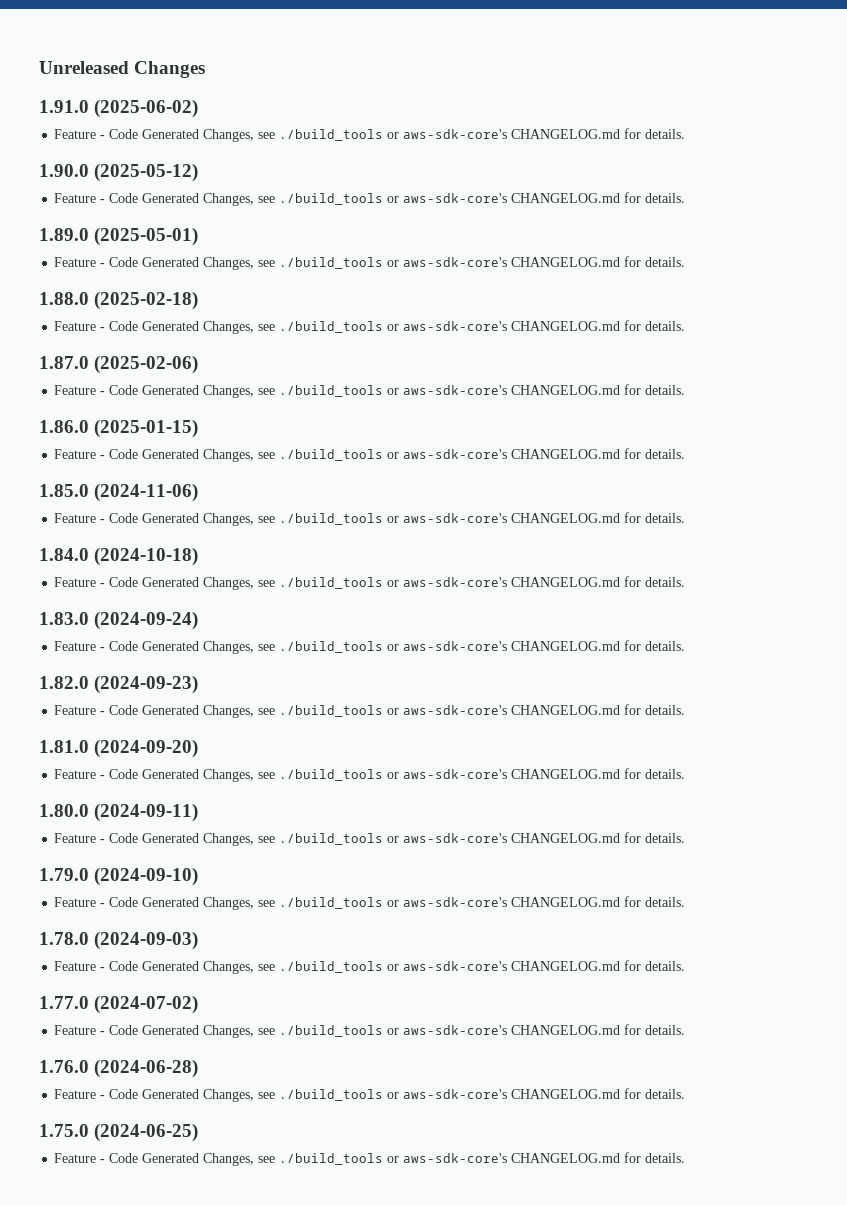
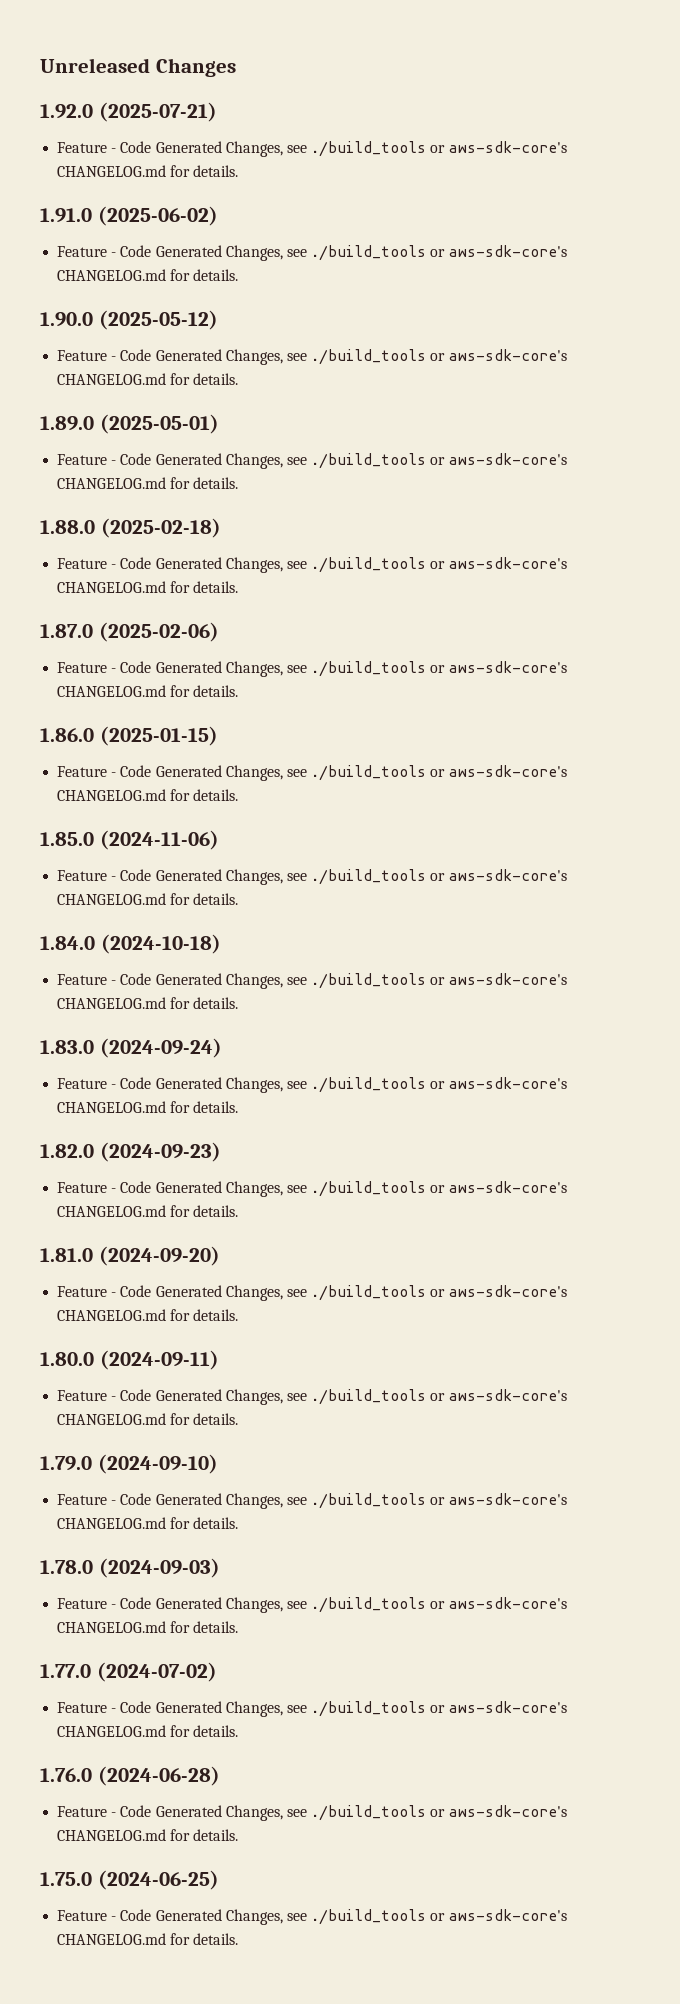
(206, 69) none -> [40,102,217,122] [57,141,567,157] [57,165,239,177] // 1.92.0 (2025-07-21) // Feature - Code Generated Changes, see ./build_tools or aws-sdk-core's CHANGELOG.md for details.

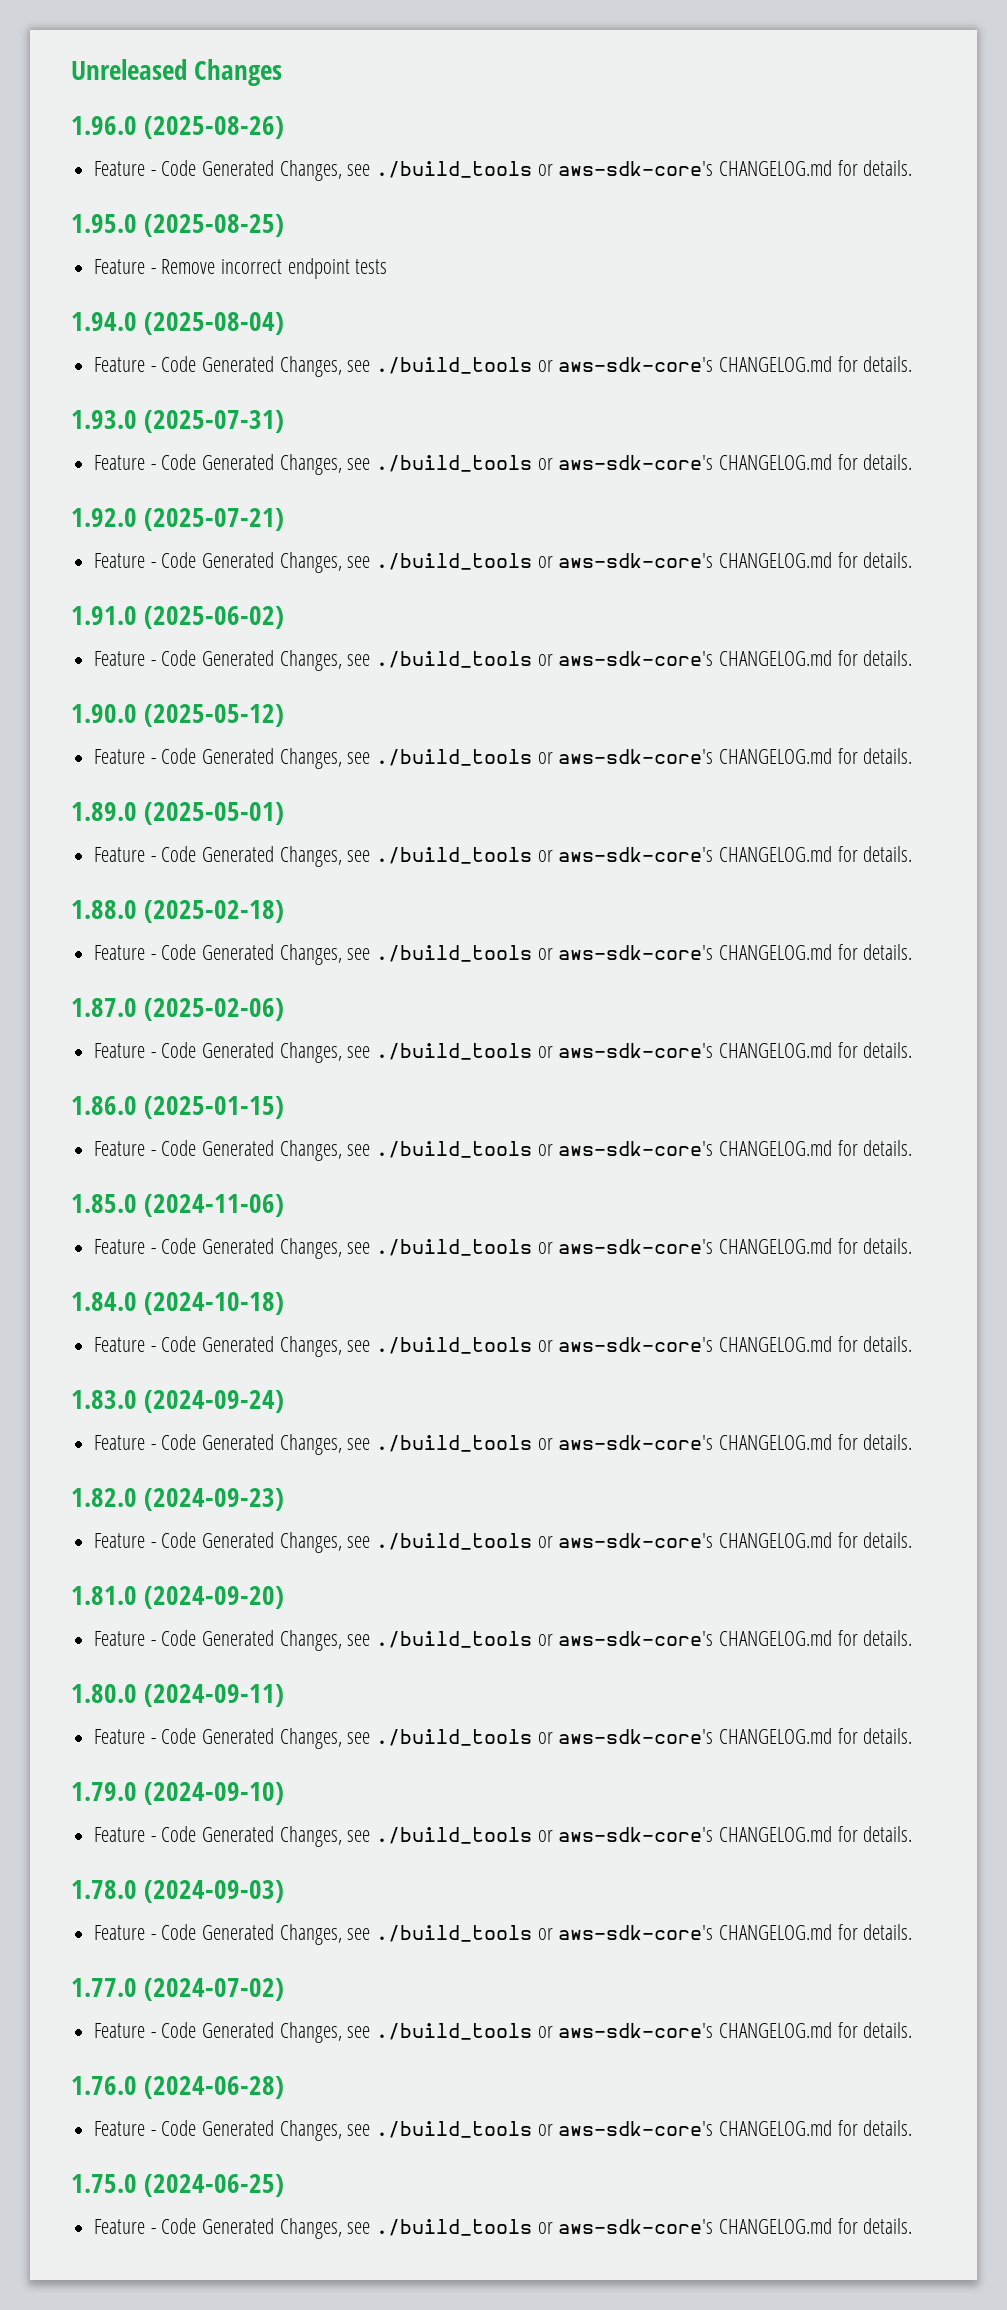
(236, 67) none -> [71,116,285,139] [94,160,913,181] [71,214,285,237] [94,258,388,279] [71,312,285,335] [94,356,913,377] [71,410,285,433] [94,454,913,475] // 1.96.0 (2025-08-26) // Feature - Code Generated Changes, see ./build_tools or aws-sdk-core's CHANGELOG.md for details. // 1.95.0 (2025-08-25) // Feature - Remove incorrect endpoint tests // 1.94.0 (2025-08-04) // Feature - Code Generated Changes, see ./build_tools or aws-sdk-core's CHANGELOG.md for details. // 1.93.0 (2025-07-31) // Feature - Code Generated Changes, see ./build_tools or aws-sdk-core's CHANGELOG.md for details.

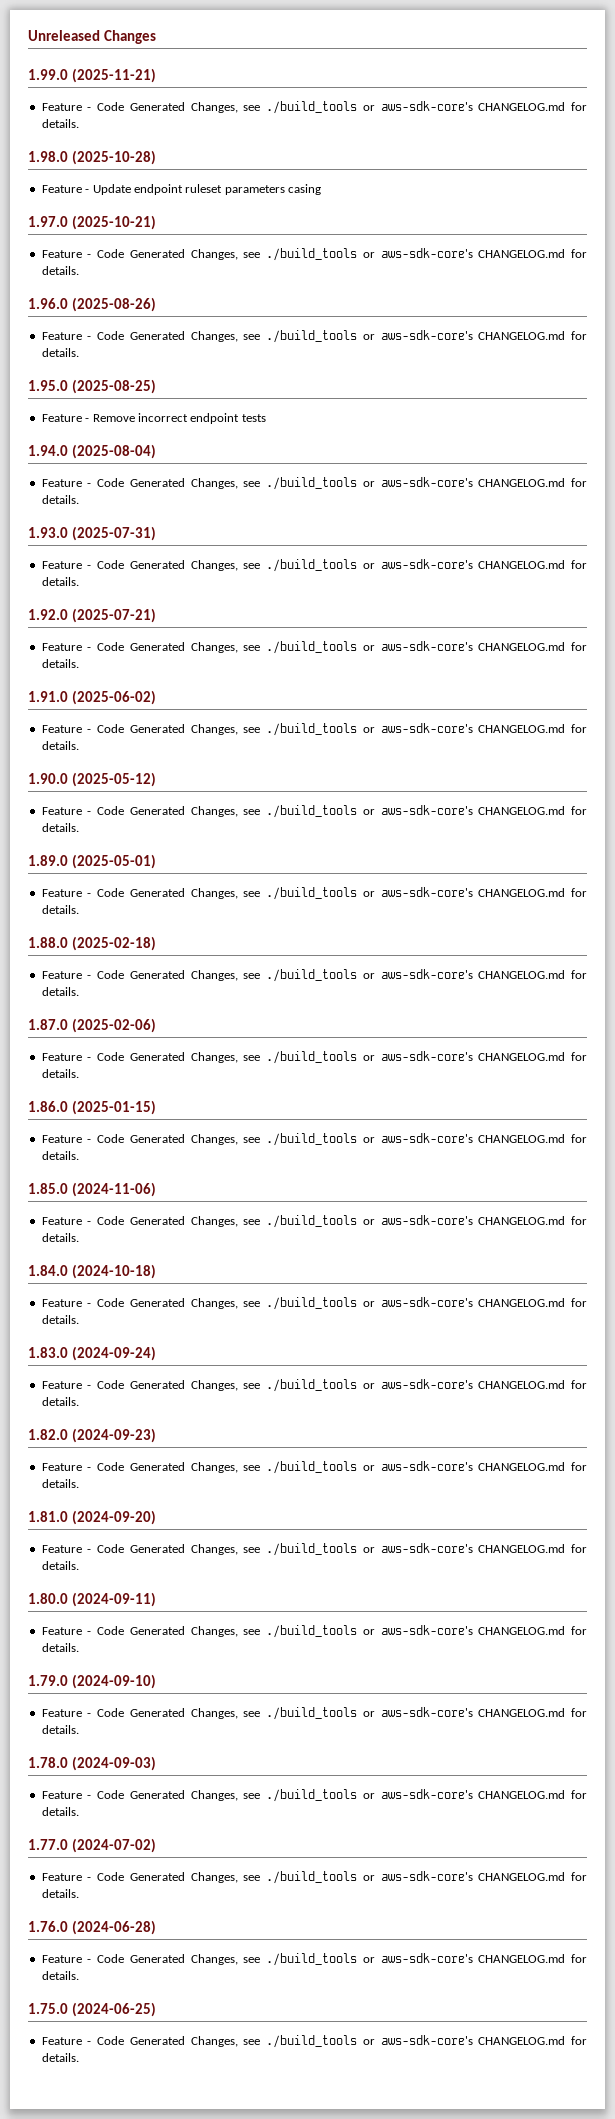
(283, 72) none -> [28,68,156,83] [41,101,588,114] [41,119,79,128] [28,150,156,165] [41,184,321,195] [28,215,156,230] [41,248,588,261] [41,266,79,275] // 1.99.0 (2025-11-21) // Feature - Code Generated Changes, see ./build_tools or aws-sdk-core's CHANGELOG.md for details. // 1.98.0 (2025-10-28) // Feature - Update endpoint ruleset parameters casing // 1.97.0 (2025-10-21) // Feature - Code Generated Changes, see ./build_tools or aws-sdk-core's CHANGELOG.md for details.

